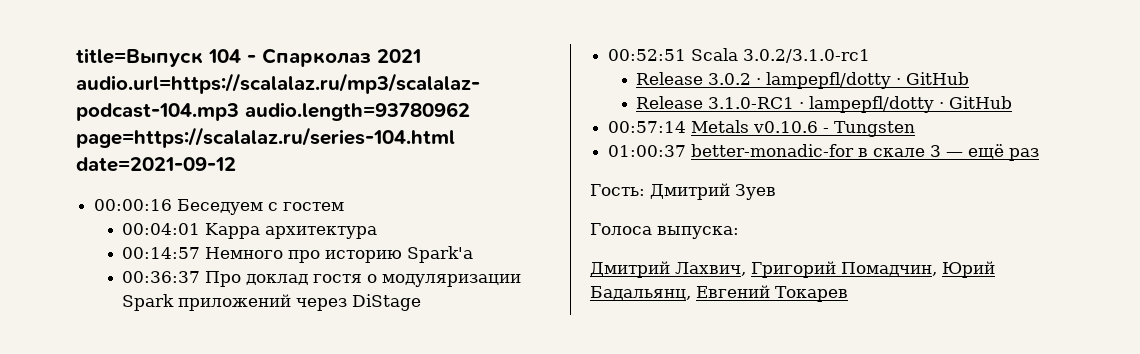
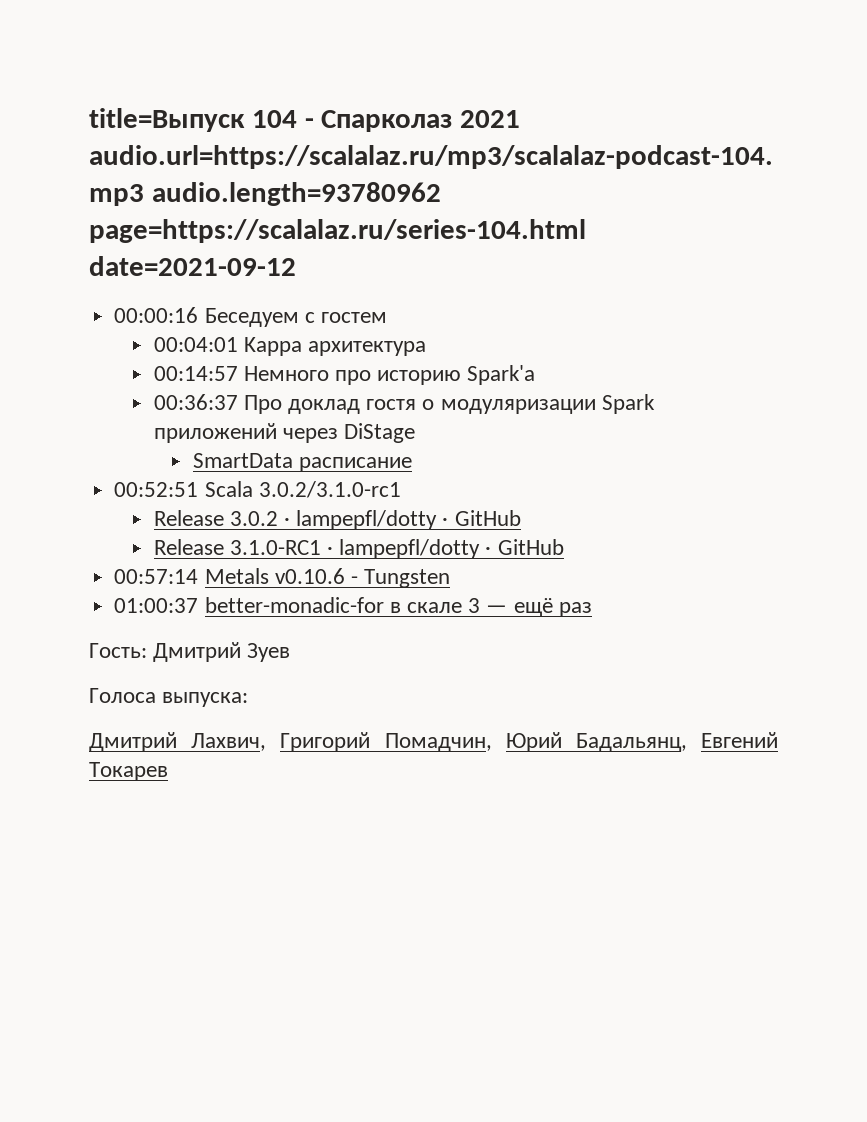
(422, 302) none -> [192,453,412,472] // SmartData расписание

